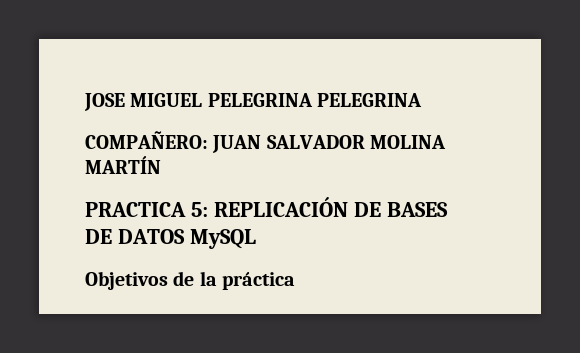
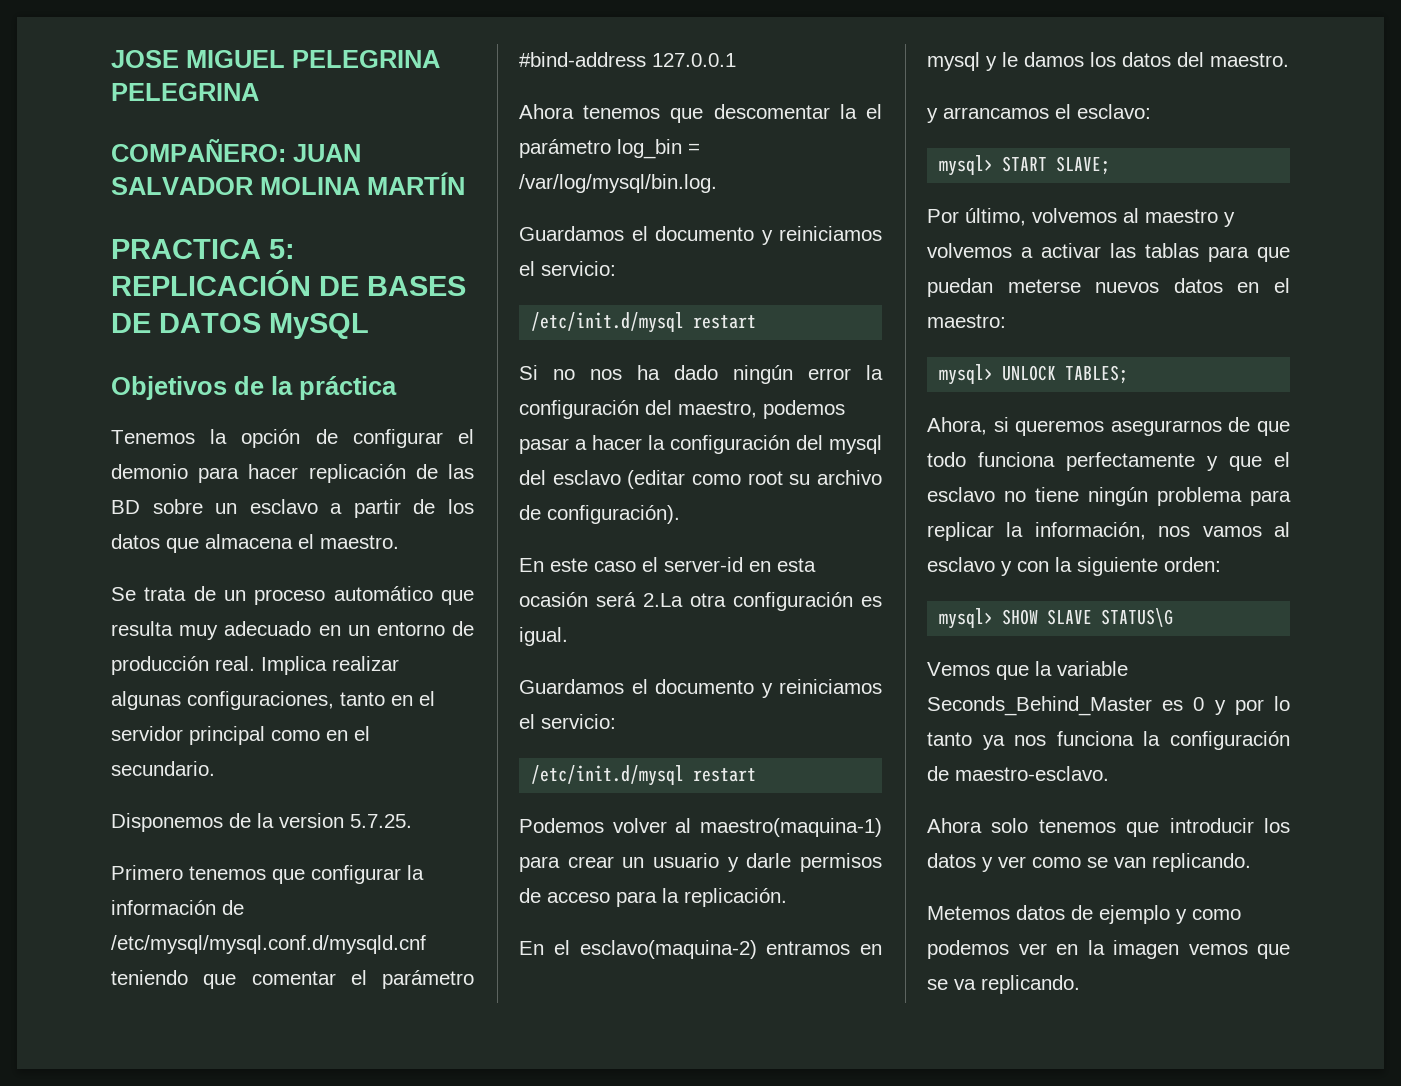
(295, 281) none -> [111,429,474,448] [111,464,474,483] [111,499,474,518] [111,534,399,553] [111,586,474,605] [111,621,474,640] [111,656,399,675] [111,691,435,710] [111,726,370,745] [111,761,215,776] [111,813,412,832] [111,865,424,884] [111,900,244,915] [111,935,426,954] [111,970,474,989] [519,52,736,67] [519,104,882,123] [519,139,700,159] [519,174,717,193] [519,226,882,245] [519,261,616,276] [531,312,757,333] [519,365,883,384] [519,400,845,419] [519,435,882,454] [519,470,882,489] [519,505,680,524] [519,557,816,572] [519,592,882,611] [519,627,568,646] [519,679,882,698] [519,714,616,729] [531,765,757,786] [519,818,882,837] [519,853,882,872] [519,888,787,907] [519,940,882,959] [927,52,1289,71] [927,104,1151,123] [939,155,1111,176] [927,208,1235,227] [927,243,1290,262] [927,278,1290,297] [927,314,1006,328] [939,364,1129,385] [927,417,1290,436] [927,452,1290,471] [927,487,1291,506] [927,522,1290,541] [927,557,1221,576] [939,608,1174,629] [927,661,1128,680] [927,696,1290,716] [927,731,1290,750] [927,766,1109,781] [927,818,1290,837] [927,853,1251,872] [927,905,1241,924] [927,940,1290,959] [927,975,1080,994] // Tenemos la opción de configurar el demonio para hacer replicación de las BD sobre un esclavo a partir de los datos que almacena el maestro. // Se trata de un proceso automático que resulta muy adecuado en un entorno de producción real. Implica realizar algunas configuraciones, tanto en el servidor principal como en el secundario. // Disponemos de la version 5.7.25. // Primero tenemos que configurar la información de /etc/mysql/mysql.conf.d/mysqld.cnf teniendo que comentar el parámetro #bind-address 127.0.0.1 // Ahora tenemos que descomentar la el parámetro log_bin = /var/log/mysql/bin.log. // Guardamos el documento y reiniciamos el servicio: // /etc/init.d/mysql restart // Si no nos ha dado ningún error la configuración del maestro, podemos pasar a hacer la configuración del mysql del esclavo (editar como root su archivo de configuración). // En este caso el server-id en esta ocasión será 2.La otra configuración es igual. // Guardamos el documento y reiniciamos el servicio: // /etc/init.d/mysql restart // Podemos volver al maestro(maquina-1) para crear un usuario y darle permisos de acceso para la replicación. // En el esclavo(maquina-2) entramos en mysql y le damos los datos del maestro. // y arrancamos el esclavo: // mysql> START SLAVE; // Por último, volvemos al maestro y volvemos a activar las tablas para que puedan meterse nuevos datos en el maestro: // mysql> UNLOCK TABLES; // Ahora, si queremos asegurarnos de que todo funciona perfectamente y que el esclavo no tiene ningún problema para replicar la información, nos vamos al esclavo y con la siguiente orden: // mysql> SHOW SLAVE STATUS\G // Vemos que la variable Seconds_Behind_Master es 0 y por lo tanto ya nos funciona la configuración de maestro-esclavo. // Ahora solo tenemos que introducir los datos y ver como se van replicando. // Metemos datos de ejemplo y como podemos ver en la imagen vemos que se va replicando.

